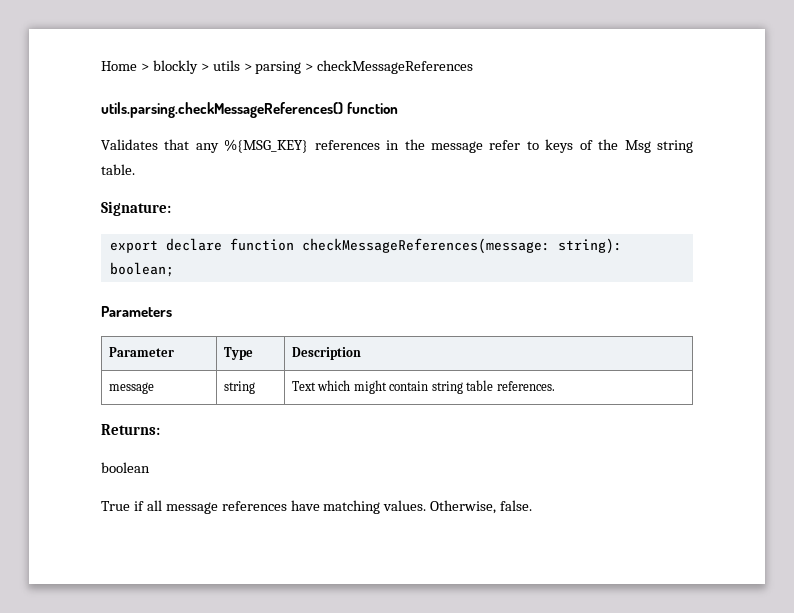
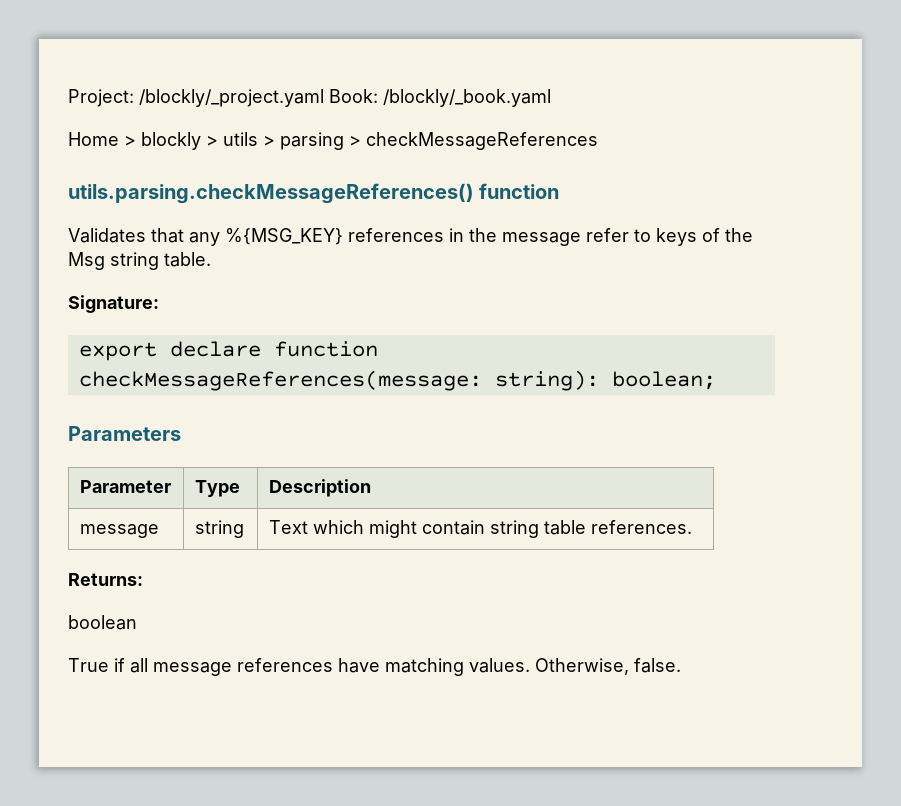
(101, 66) none -> [68,89,551,107] Project: /blockly/_project.yaml Book: /blockly/_book.yaml //

